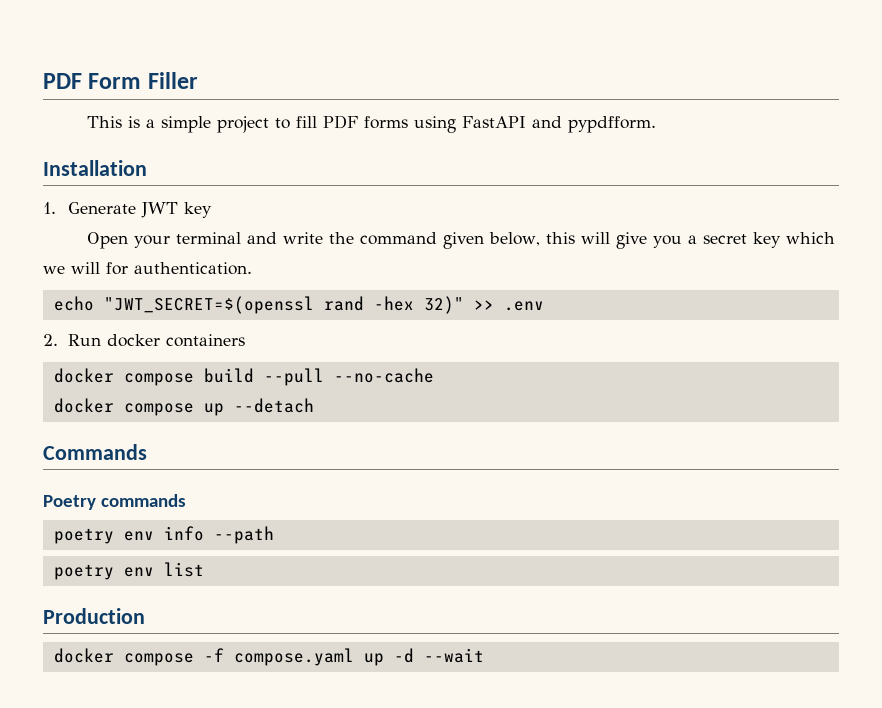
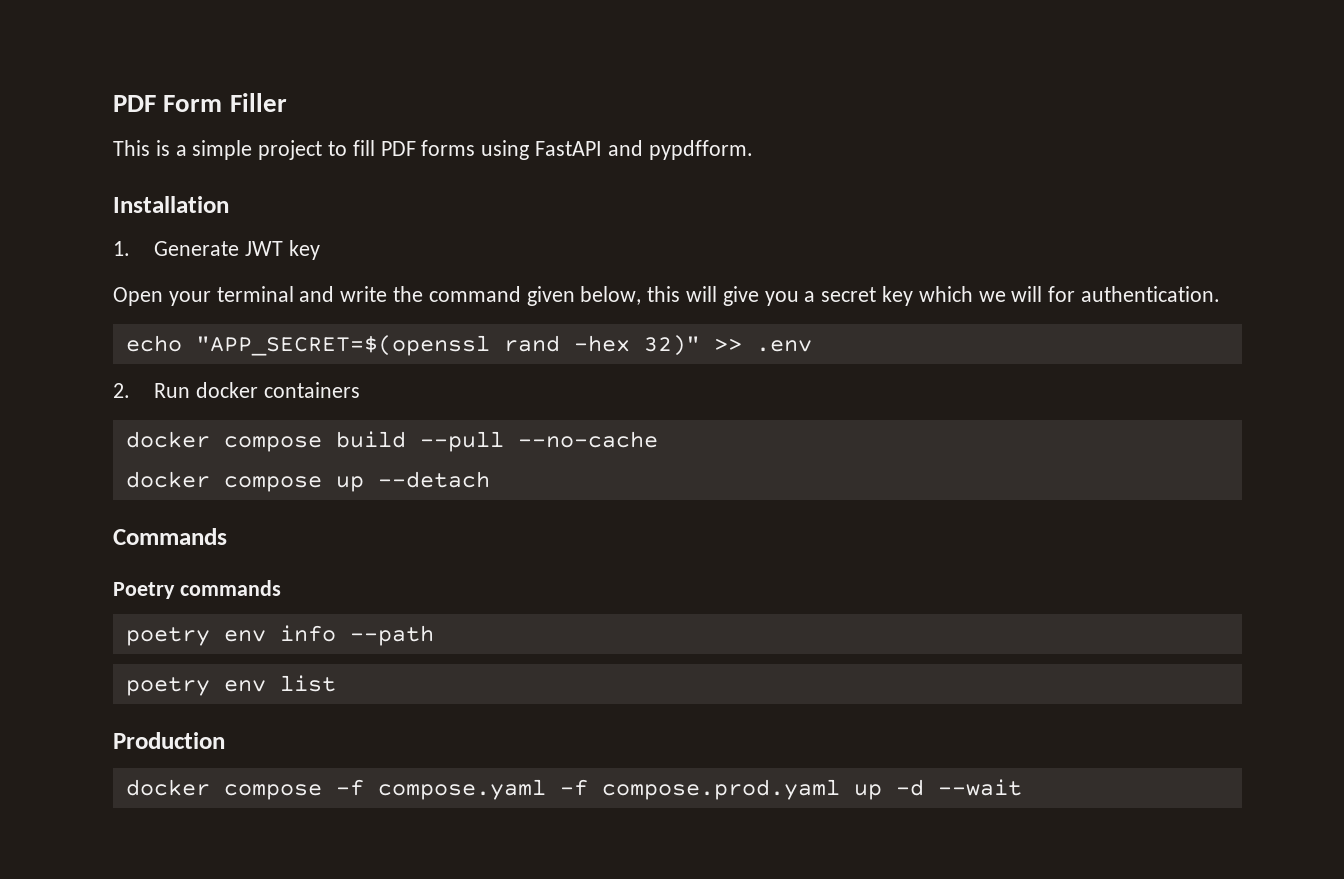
[103,296,314,314] "JWT_SECRET=$(openssl -> [195,335,490,356] "APP_SECRET=$(openssl
(354, 657) none -> [559,779,840,800] -f compose.prod.yaml

